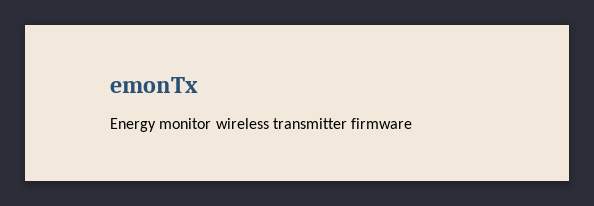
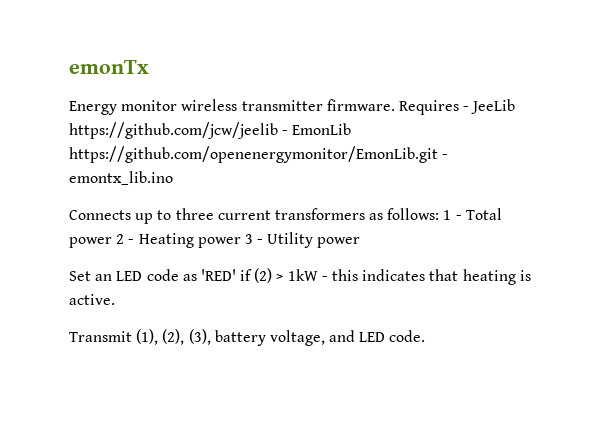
[351,118,413,129] firmware -> [326,99,516,115] [69,122,352,139] [69,146,449,163] [69,171,173,185] [69,208,502,224] [69,232,361,248] [69,268,531,285] [69,294,115,305] [69,329,426,346] firmware. Requires - JeeLib https://github.com/jcw/jeelib - EmonLib https://github.com/openenergymonitor/EmonLib.git - emontx_lib.ino // Connects up to three current transformers as follows: 1 - Total power 2 - Heating power 3 - Utility power // Set an LED code as 'RED' if (2) > 1kW - this indicates that heating is active. // Transmit (1), (2), (3), battery voltage, and LED code.

